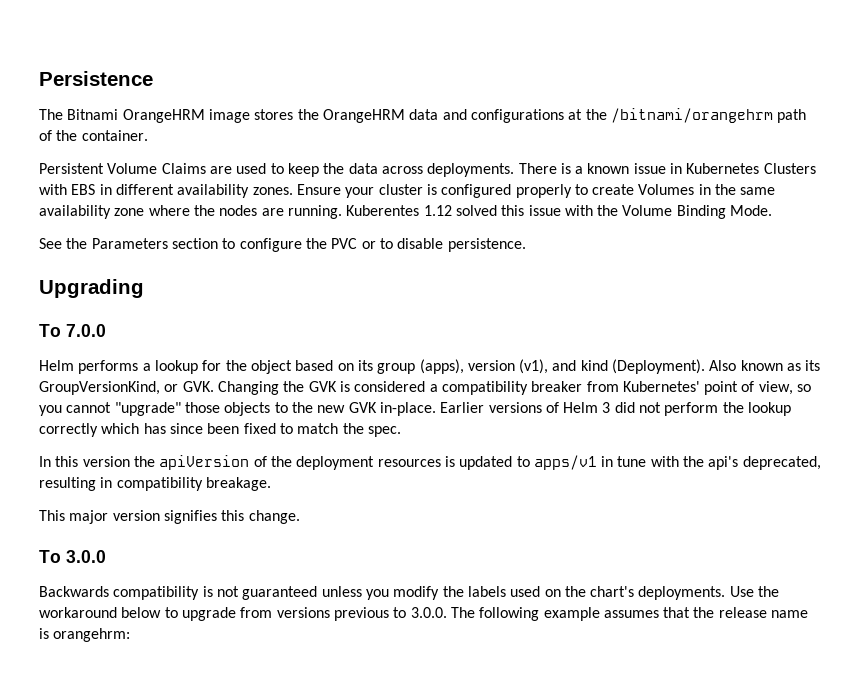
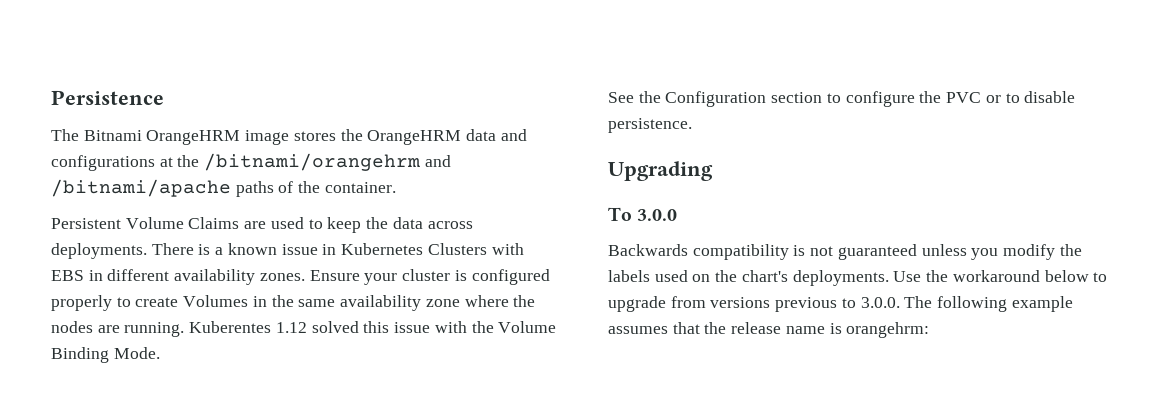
[777,109,807,123] path -> [424,155,451,167] [51,179,274,197] and /bitnami/apache paths
[91,238,168,249] Parameters -> [665,91,767,107] Configuration
[39,324,106,337] [39,359,821,374] [39,381,812,395] [39,402,792,416] [39,423,401,437] [39,455,821,470] [39,477,271,491] [39,510,300,524] // To 7.0.0 // Helm performs a lookup for the object based on its group (apps), version (v1), and kind (Deployment). Also known as its GroupVersionKind, or GVK. Changing the GVK is considered a compatibility breaker from Kubernetes' point of view, so you cannot "upgrade" those objects to the new GVK in-place. Earlier versions of Helm 3 did not perform the lookup correctly which has since been fixed to match the spec. // In this version the apiVersion of the deployment resources is updated to apps/v1 in tune with the api's deprecated, resulting in compatibility breakage. // This major version signifies this change. -> (713, 171) none

